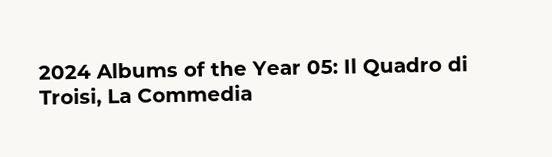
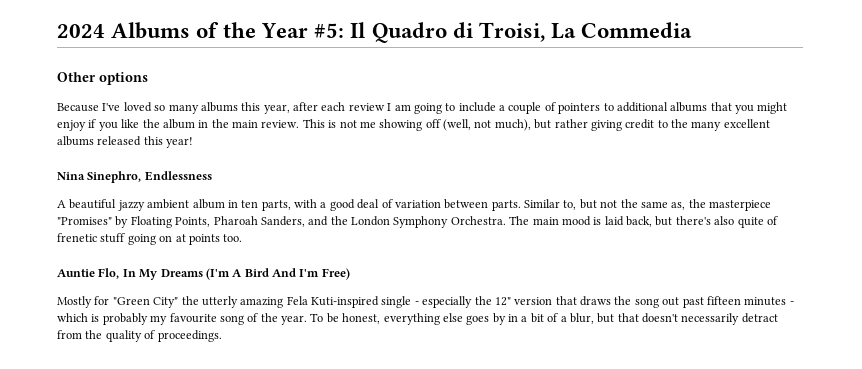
[306,59,338,75] 05: -> [314,23,345,38] #5:
(253, 93) none -> [57,72,148,85] [57,102,788,114] [57,119,770,131] [57,136,194,148] [57,171,212,183] [57,199,771,211] [57,216,778,228] [57,233,243,245] [57,268,350,280] [57,296,794,308] [57,313,778,325] [57,330,222,342] // Other options // Because I've loved so many albums this year, after each review I am going to include a couple of pointers to additional albums that you might enjoy if you like the album in the main review. This is not me showing off (well, not much), but rather giving credit to the many excellent albums released this year! // Nina Sinephro, Endlessness // A beautiful jazzy ambient album in ten parts, with a good deal of variation between parts. Similar to, but not the same as, the masterpiece "Promises" by Floating Points, Pharoah Sanders, and the London Symphony Orchestra. The main mood is laid back, but there's also quite of frenetic stuff going on at points too. // Auntie Flo, In My Dreams (I'm A Bird And I'm Free) // Mostly for "Green City" the utterly amazing Fela Kuti-inspired single - especially the 12" version that draws the song out past fifteen minutes - which is probably my favourite song of the year. To be honest, everything else goes by in a bit of a blur, but that doesn't necessarily detract from the quality of proceedings.

